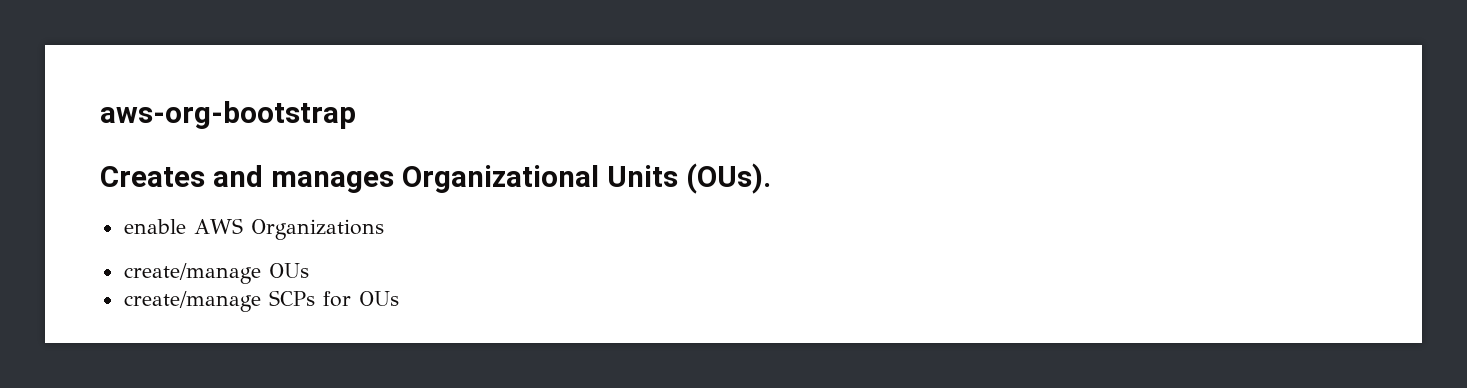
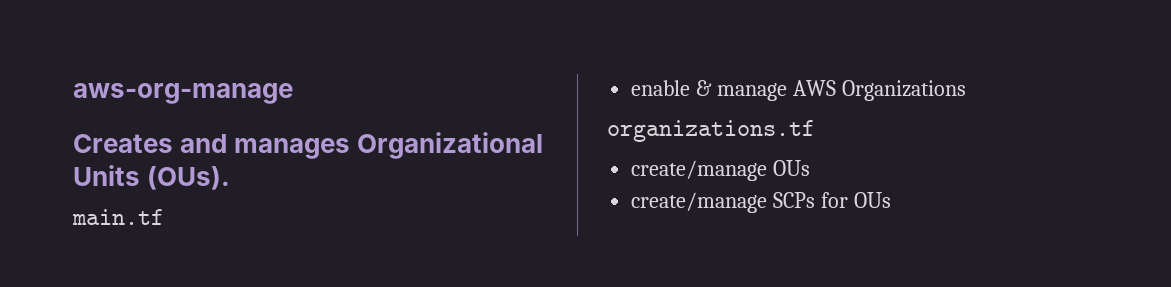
[100,101,356,129] aws-org-bootstrap -> [73,83,293,104] aws-org-manage
(771, 178) none -> [72,209,164,225] // main.tf
(186, 226) none -> [696,80,788,101] & manage
(384, 229) none -> [607,120,815,142] // organizations.tf

